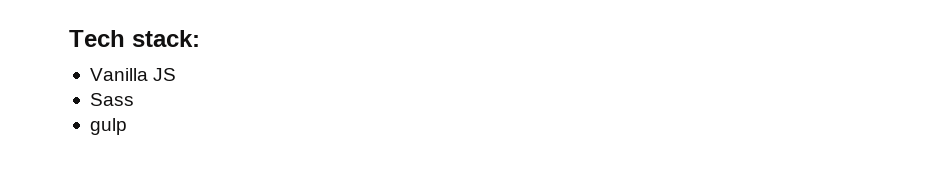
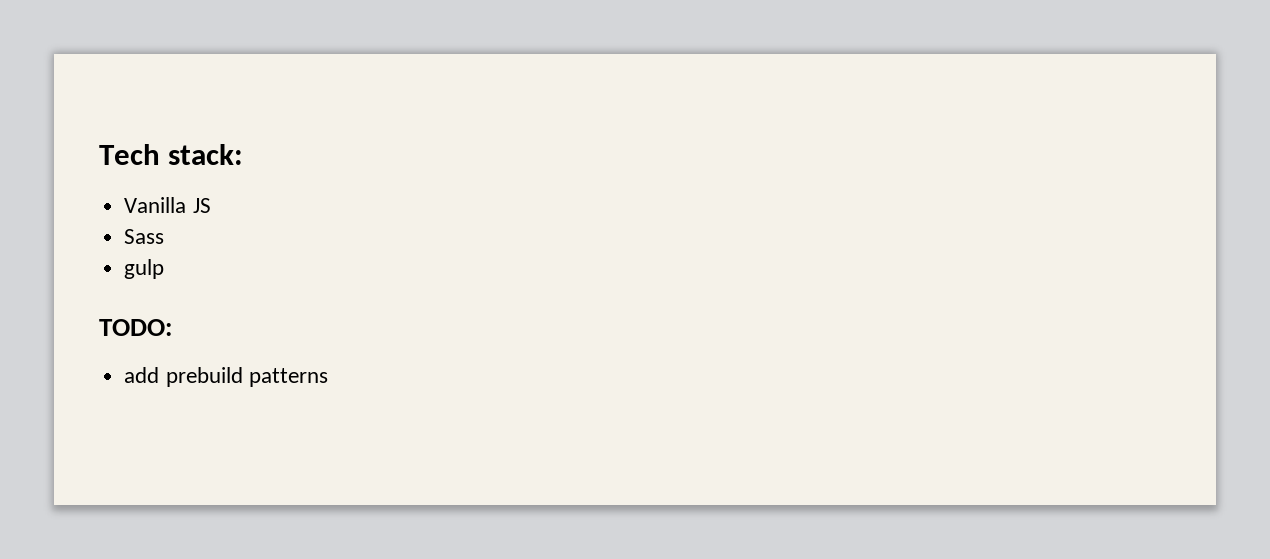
(127, 126) none -> [99,319,172,336] [124,367,328,387] // TODO: // add prebuild patterns

